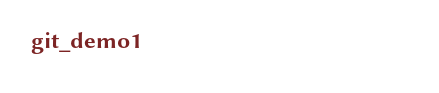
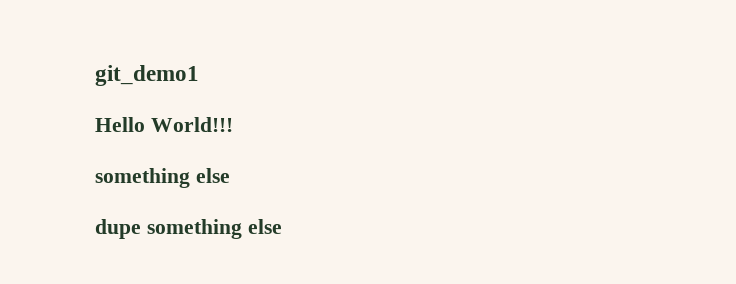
(142, 43) none -> [95,117,233,132] [95,168,230,188] [95,219,282,239] // Hello World!!! // something else // dupe something else

